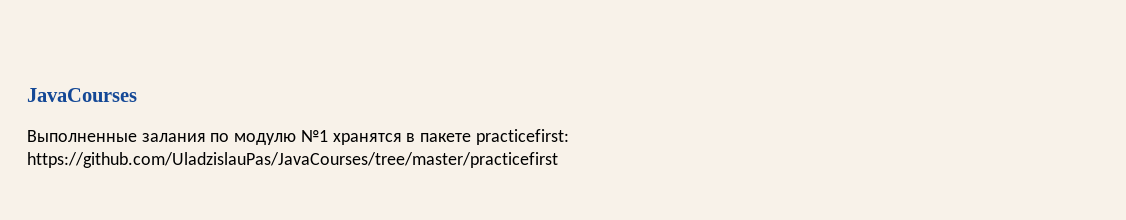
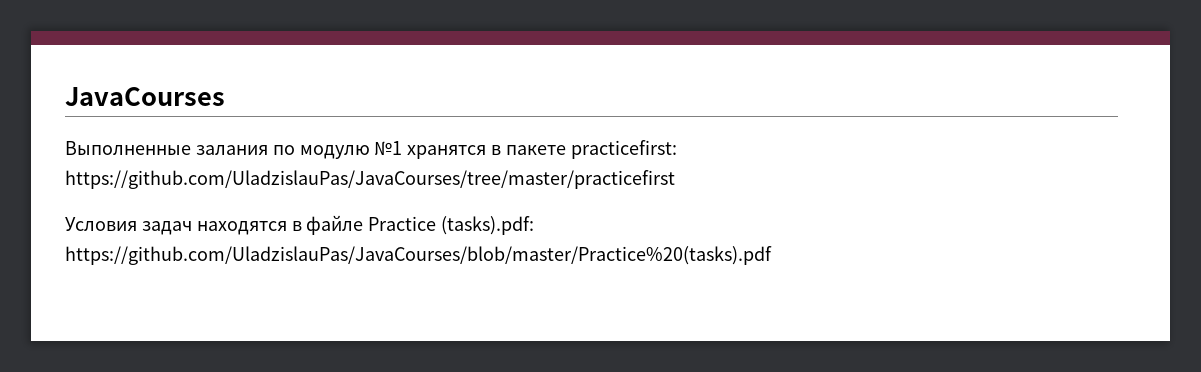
(558, 160) none -> [65,215,535,235] [65,246,772,265] // Условия задач находятся в файле Practice (tasks).pdf: https://github.com/UladzislauPas/JavaCourses/blob/master/Practice%20(tasks).pdf

